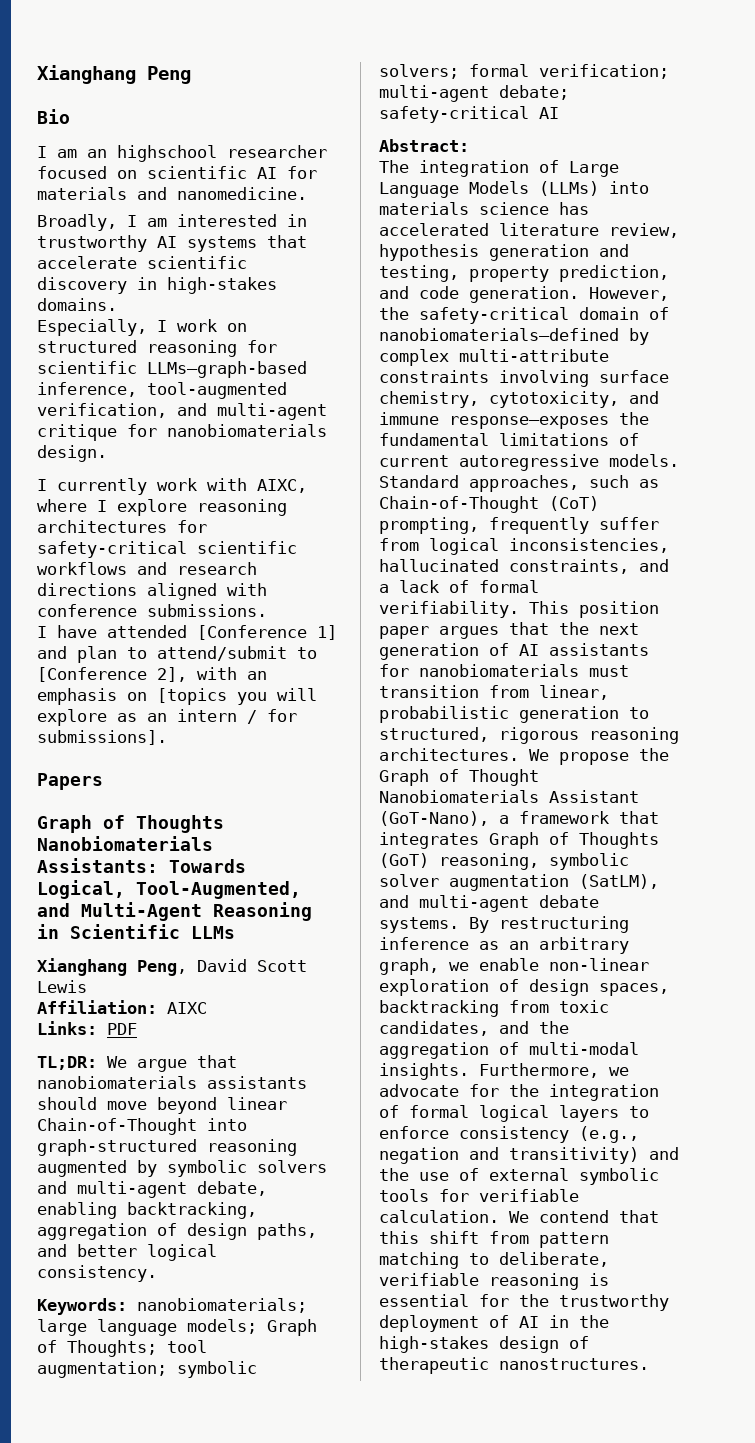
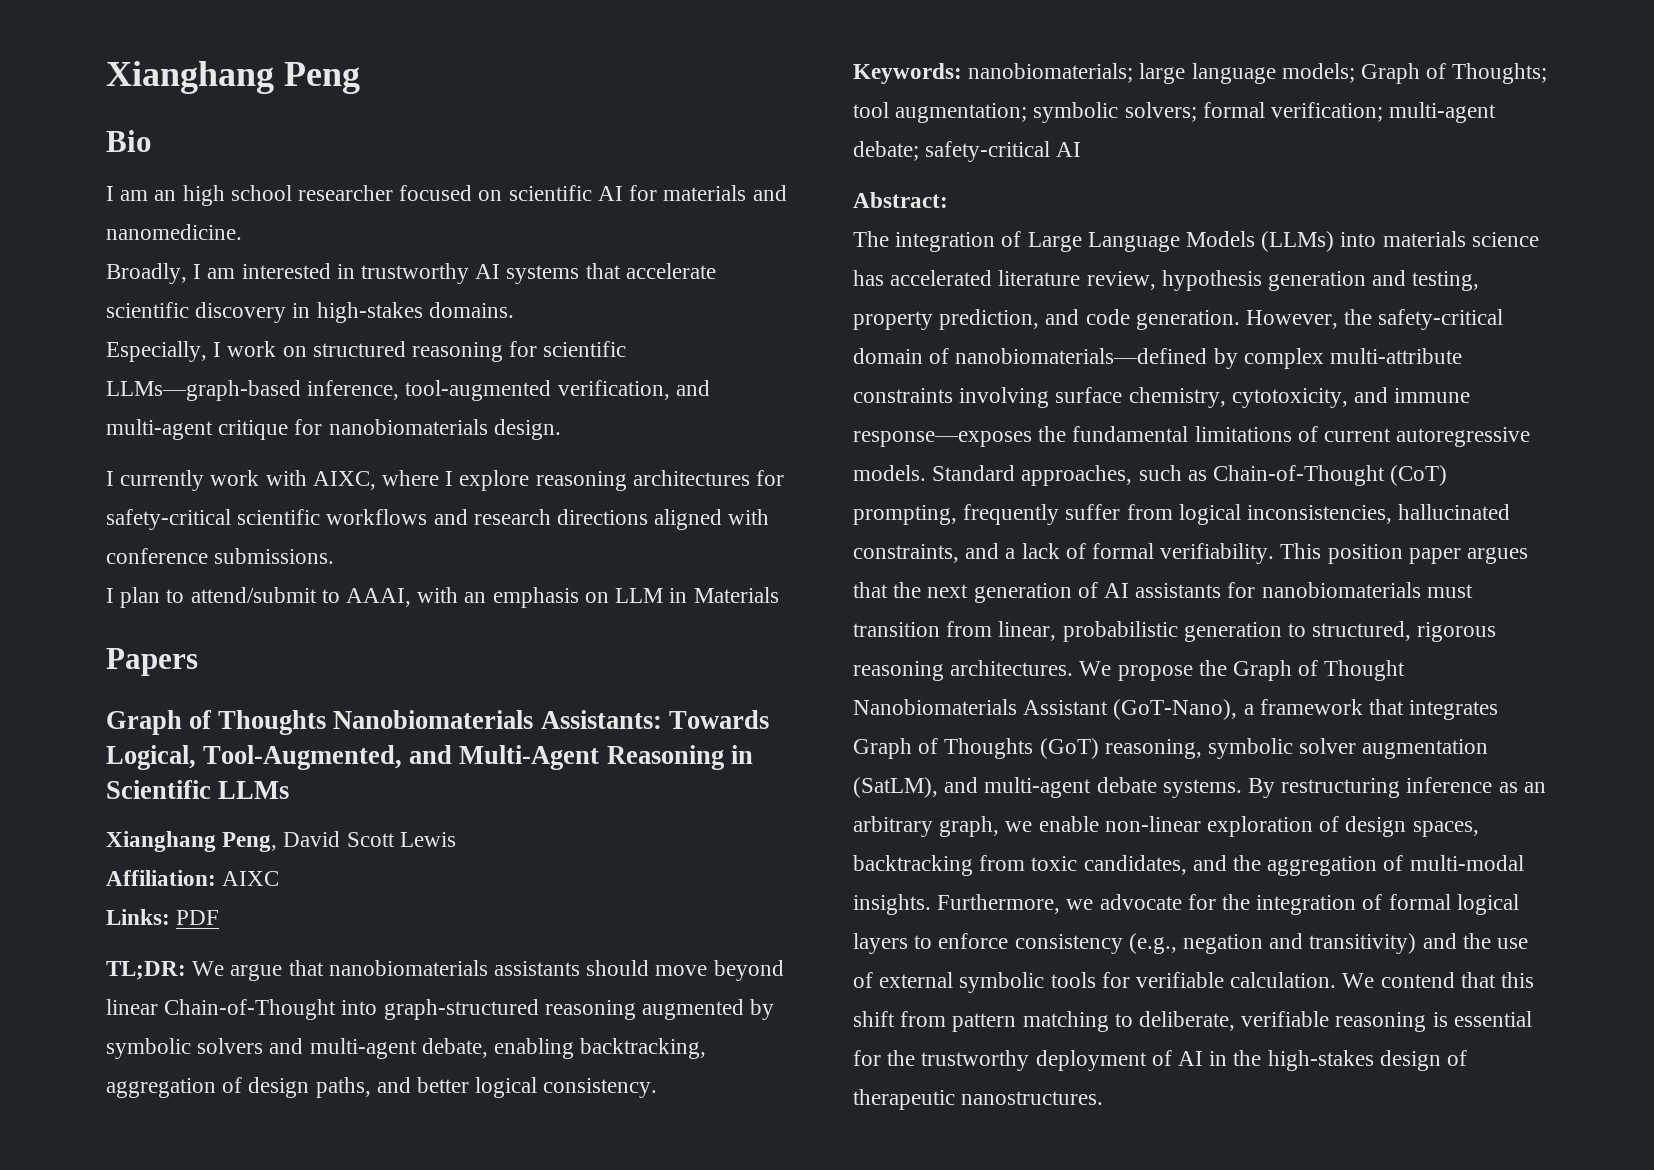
[117,145,217,162] highschool -> [182,185,292,206] high school
[57,625,337,640] [37,646,67,659] have attended [Conference 1] and -> (114, 595) none
[37,667,187,682] [Conference 2], -> [346,588,412,607] AAAI,
[157,688,317,705] [37,709,297,726] [37,730,167,745] [topics you will explore as an intern / for submissions]. -> [615,587,779,603] LLM in Materials

